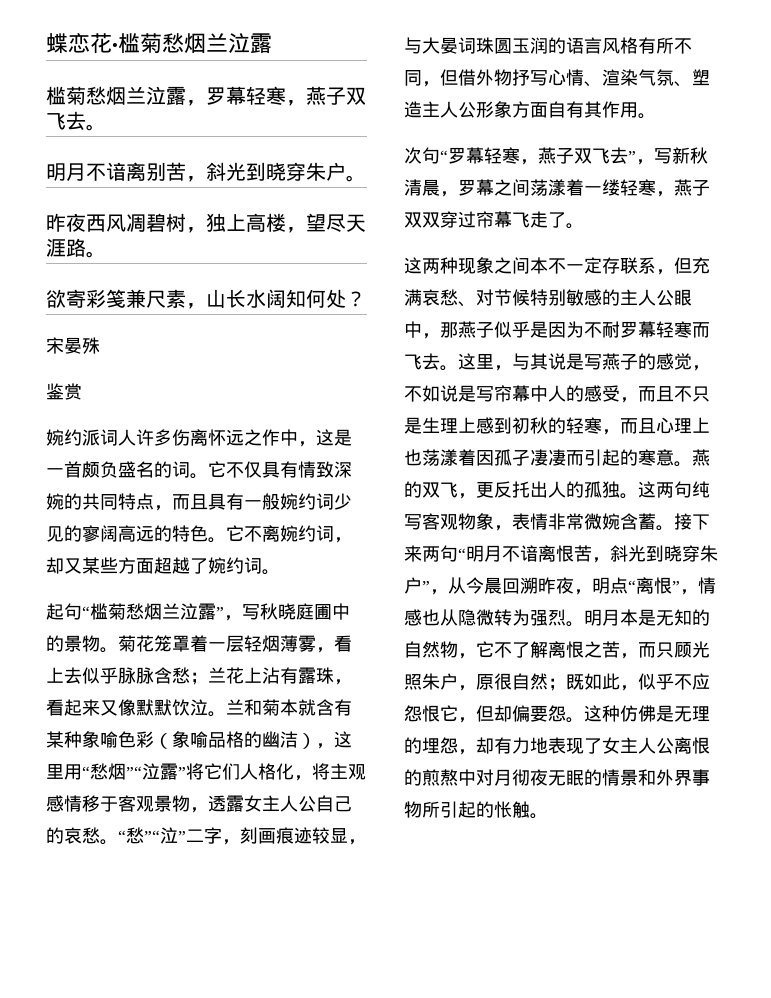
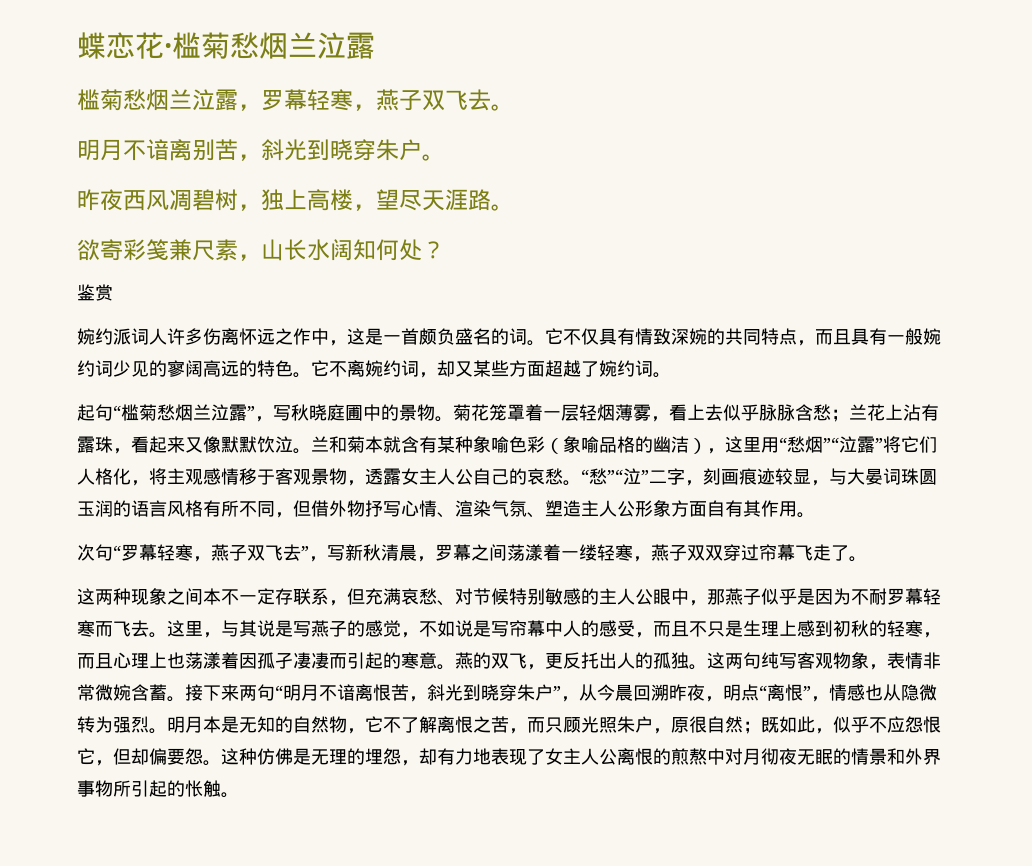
[46,337,100,354] // 宋晏殊 -> (445, 250) none

